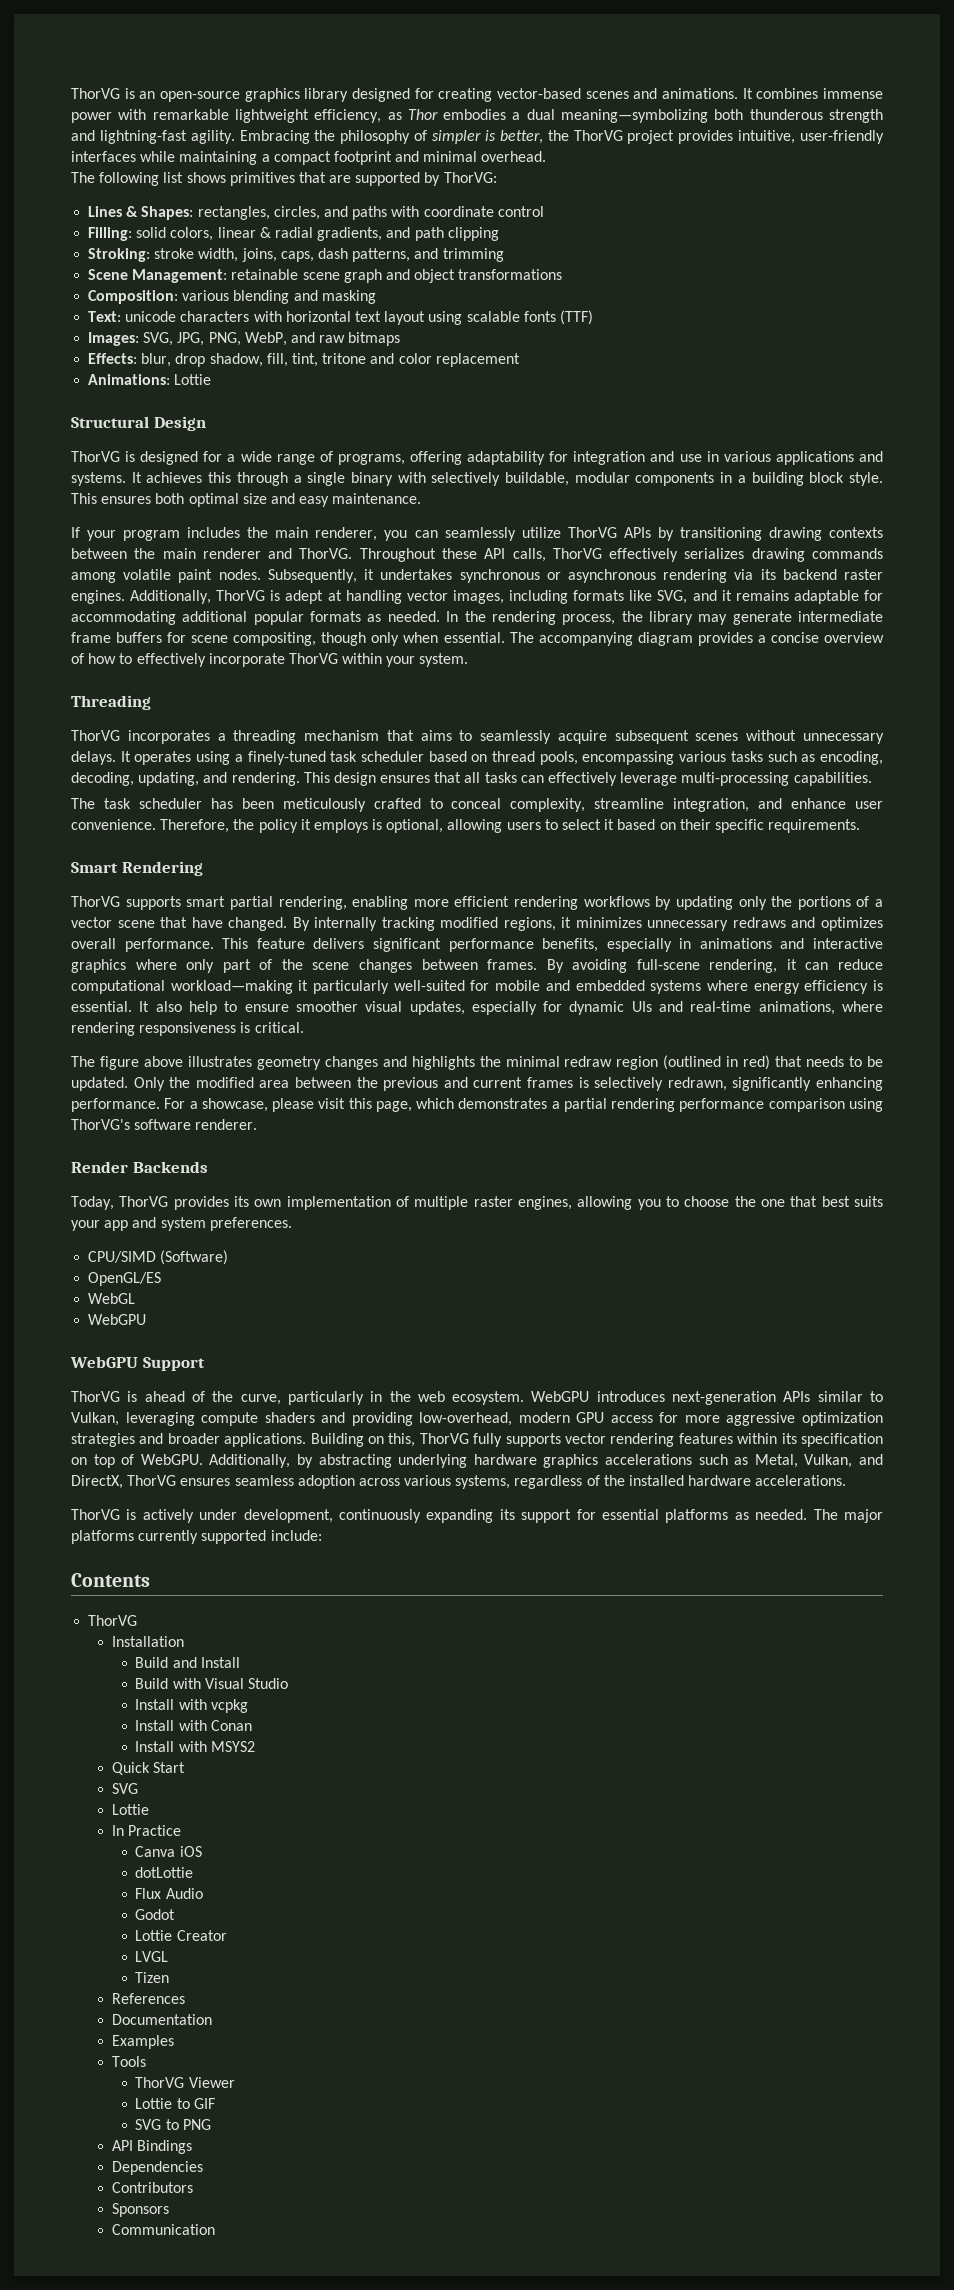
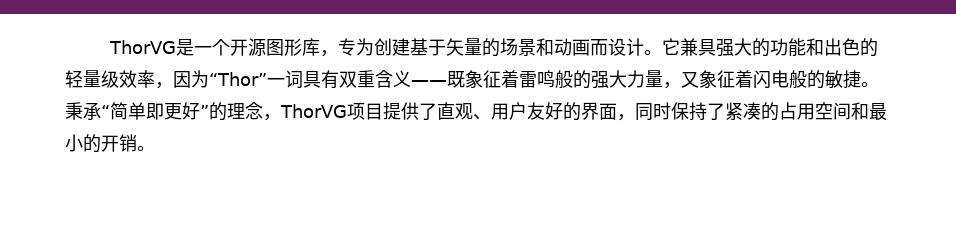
[71,88,883,102] [71,109,883,123] [71,130,885,144] [71,151,547,165] [71,172,497,186] [88,206,544,220] [88,227,499,241] [88,248,504,262] [88,269,563,283] [88,290,376,304] [88,310,593,325] [88,332,401,346] [88,353,520,367] [88,374,212,385] [71,416,206,431] [71,451,883,465] [71,472,884,486] [71,493,422,507] [71,527,883,541] [71,548,884,562] [71,569,883,583] [71,590,884,604] [71,611,883,625] [71,632,885,646] [71,653,469,667] [71,695,151,710] [71,730,884,744] [71,751,884,765] [71,772,872,786] [71,798,884,812] [71,819,861,833] [71,861,203,876] [71,896,883,910] [71,917,883,931] [71,938,884,952] [71,959,883,973] [71,980,884,994] [71,1001,883,1015] [71,1022,304,1036] [71,1055,884,1070] [71,1077,884,1091] [71,1098,883,1112] [71,1119,258,1130] [71,1161,208,1173] [71,1196,884,1210] [71,1217,292,1231] [88,1250,229,1265] [88,1272,162,1286] [88,1293,136,1304] [88,1314,147,1325] [70,1356,205,1371] [71,1391,883,1405] [71,1412,884,1426] [71,1433,883,1447] [71,1454,884,1468] [71,1475,847,1489] [71,1509,883,1523] [71,1530,322,1544] [71,1573,150,1587] [88,1615,138,1626] [111,1636,184,1647] [135,1657,240,1668] [135,1678,289,1689] [135,1699,248,1713] [135,1720,252,1731] [135,1741,255,1752] [111,1762,185,1775] [111,1783,138,1794] [111,1804,149,1815] [111,1825,181,1836] [135,1846,202,1857] [135,1867,194,1878] [135,1888,203,1899] [135,1909,176,1920] [135,1930,227,1941] [135,1951,169,1962] [135,1972,170,1983] [111,1993,185,2004] [111,2014,212,2025] [111,2035,174,2049] [111,2056,146,2067] [135,2077,235,2088] [135,2098,215,2109] [135,2119,211,2130] [111,2140,192,2154] [111,2161,203,2175] [111,2182,193,2193] [111,2203,169,2217] [111,2224,215,2235] ThorVG is an open-source graphics library designed for creating vector-based scenes and animations. It combines immense power with remarkable lightweight efficiency, as Thor embodies a dual meaning—symbolizing both thunderous strength and lightning-fast agility. Embracing the philosophy of simpler is better, the ThorVG project provides intuitive, user-friendly interfaces while maintaining a compact footprint and minimal overhead. // The following list shows primitives that are supported by ThorVG: // Lines & Shapes: rectangles, circles, and paths with coordinate control // Filling: solid colors, linear & radial gradients, and path clipping // Stroking: stroke width, joins, caps, dash patterns, and trimming // Scene Management: retainable scene graph and object transformations // Composition: various blending and masking // Text: unicode characters with horizontal text layout using scalable fonts (TTF) // Images: SVG, JPG, PNG, WebP, and raw bitmaps // Effects: blur, drop shadow, fill, tint, tritone and color replacement // Animations: Lottie // Structural Design // ThorVG is designed for a wide range of programs, offering adaptability for integration and use in various applications and systems. It achieves this through a single binary with selectively buildable, modular components in a building block style. This ensures both optimal size and easy maintenance. // If your program includes the main renderer, you can seamlessly utilize ThorVG APIs by transitioning drawing contexts between the main renderer and ThorVG. Throughout these API calls, ThorVG effectively serializes drawing commands among volatile paint nodes. Subsequently, it undertakes synchronous or asynchronous rendering via its backend raster engines. Additionally, ThorVG is adept at handling vector images, including formats like SVG, and it remains adaptable for accommodating additional popular formats as needed. In the rendering process, the library may generate intermediate frame buffers for scene compositing, though only when essential. The accompanying diagram provides a concise overview of how to effectively incorporate ThorVG within your system. // Threading // ThorVG incorporates a threading mechanism that aims to seamlessly acquire subsequent scenes without unnecessary delays. It operates using a finely-tuned task scheduler based on thread pools, encompassing various tasks such as encoding, decoding, updating, and rendering. This design ensures that all tasks can effectively leverage multi-processing capabilities. // The task scheduler has been meticulously crafted to conceal complexity, streamline integration, and enhance user convenience. Therefore, the policy it employs is optional, allowing users to select it based on their specific requirements. // Smart Rendering // ThorVG supports smart partial rendering, enabling more efficient rendering workflows by updating only the portions of a vector scene that have changed. By internally tracking modified regions, it minimizes unnecessary redraws and optimizes overall performance. This feature delivers significant performance benefits, especially in animations and interactive graphics where only part of the scene changes between frames. By avoiding full-scene rendering, it can reduce computational workload—making it particularly well-suited for mobile and embedded systems where energy efficiency is essential. It also help to ensure smoother visual updates, especially for dynamic UIs and real-time animations, where rendering responsiveness is critical. // The figure above illustrates geometry changes and highlights the minimal redraw region (outlined in red) that needs to be updated. Only the modified area between the previous and current frames is selectively redrawn, significantly enhancing performance. For a showcase, please visit this page, which demonstrates a partial rendering performance comparison using ThorVG's software renderer. // Render Backends // Today, ThorVG provides its own implementation of multiple raster engines, allowing you to choose the one that best suits your app and system preferences. // CPU/SIMD (Software) // OpenGL/ES // WebGL // WebGPU // WebGPU Support // ThorVG is ahead of the curve, particularly in the web ecosystem. WebGPU introduces next-generation APIs similar to Vulkan, leveraging compute shaders and providing low-overhead, modern GPU access for more aggressive optimization strategies and broader applications. Building on this, ThorVG fully supports vector rendering features within its specification on top of WebGPU. Additionally, by abstracting underlying hardware graphics accelerations such as Metal, Vulkan, and DirectX, ThorVG ensures seamless adoption across various systems, regardless of the installed hardware accelerations. // ThorVG is actively under development, continuously expanding its support for essential platforms as needed. The major platforms currently supported include: // Contents // ThorVG // Installation // Build and Install // Build with Visual Studio // Install with vcpkg // Install with Conan // Install with MSYS2 // Quick Start // SVG // Lottie // In Practice // Canva iOS // dotLottie // Flux Audio // Godot // Lottie Creator // LVGL // Tizen // References // Documentation // Examples // Tools // ThorVG Viewer // Lottie to GIF // SVG to PNG // API Bindings // Dependencies // Contributors // Sponsors // Communication -> [108,38,878,57] [65,70,880,89] [65,102,887,121] [65,134,155,153] ThorVG是一个开源图形库，专为创建基于矢量的场景和动画而设计。它兼具强大的功能和出色的轻量级效率，因为“Thor”一词具有双重含义——既象征着雷鸣般的强大力量，又象征着闪电般的敏捷。秉承“简单即更好”的理念，ThorVG项目提供了直观、用户友好的界面，同时保持了紧凑的占用空间和最小的开销。

